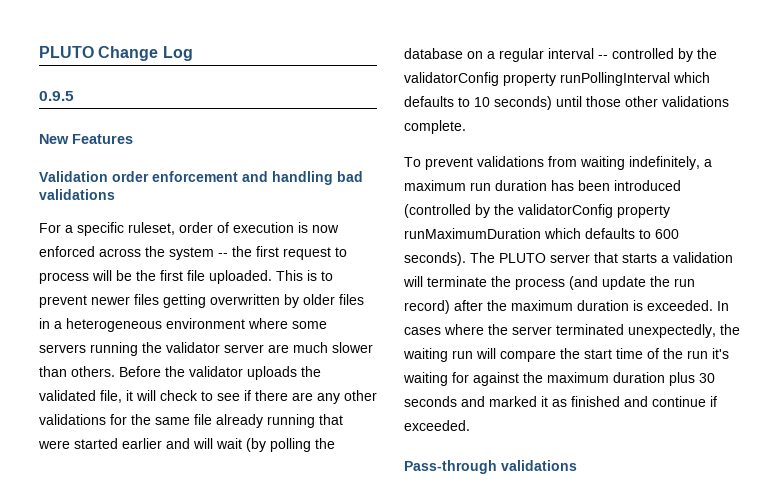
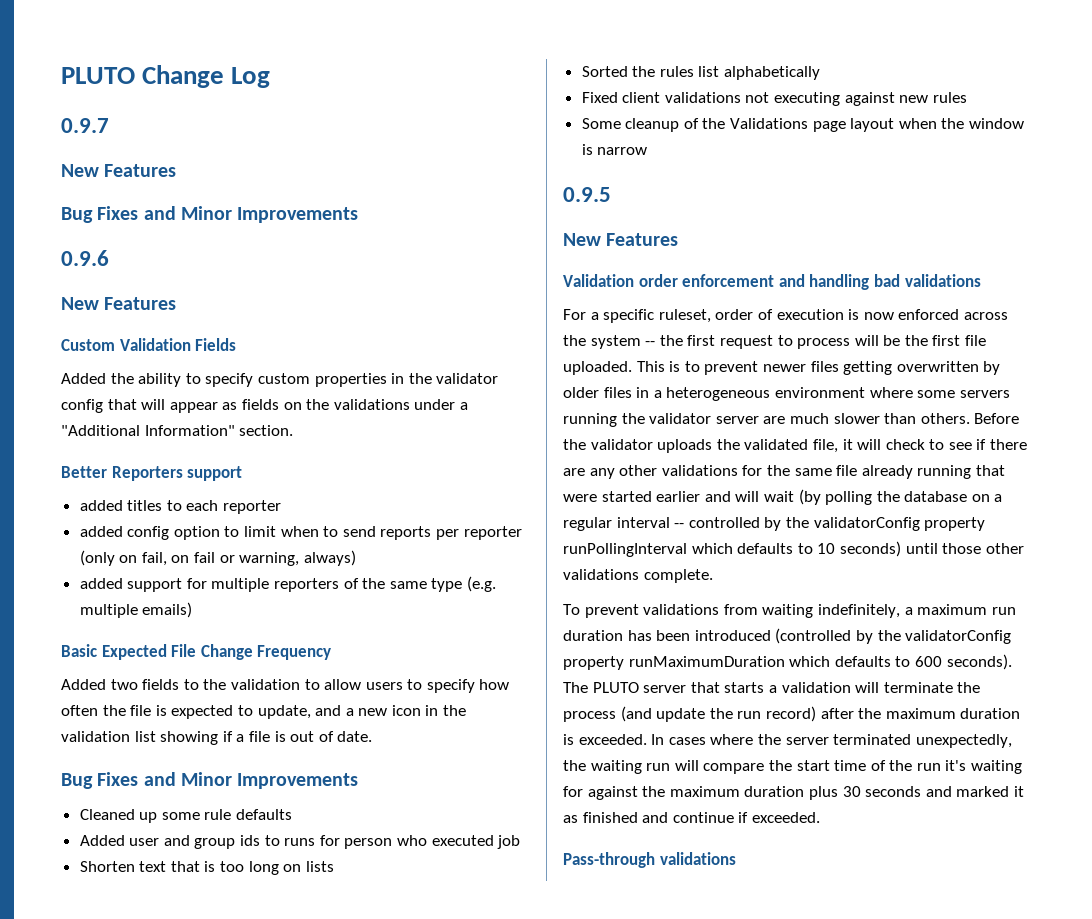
(193, 53) none -> [61,118,109,133] [61,164,177,177] [61,206,359,223] [61,250,109,266] [61,297,177,310] [61,338,237,351] [61,373,499,387] [61,399,468,413] [61,425,294,436] [61,466,243,481] [79,500,282,514] [79,526,522,540] [79,550,356,566] [79,576,497,592] [79,602,193,618] [61,644,332,660] [61,679,510,693] [61,705,467,719] [61,731,373,745] [61,772,359,789] [79,809,293,823] [79,835,521,849] [79,861,334,875] [581,66,821,80] [581,92,967,106] [581,118,1025,132] [581,144,648,155] // 0.9.7 // New Features // Bug Fixes and Minor Improvements // 0.9.6 // New Features // Custom Validation Fields // Added the ability to specify custom properties in the validator config that will appear as fields on the validations under a "Additional Information" section. // Better Reporters support // added titles to each reporter // added config option to limit when to send reports per reporter (only on fail, on fail or warning, always) // added support for multiple reporters of the same type (e.g. multiple emails) // Basic Expected File Change Frequency // Added two fields to the validation to allow users to specify how often the file is expected to update, and a new icon in the validation list showing if a file is out of date. // Bug Fixes and Minor Improvements // Cleaned up some rule defaults // Added user and group ids to runs for person who executed job // Shorten text that is too long on lists // Sorted the rules list alphabetically // Fixed client validations not executing against new rules // Some cleanup of the Validations page layout when the window is narrow

